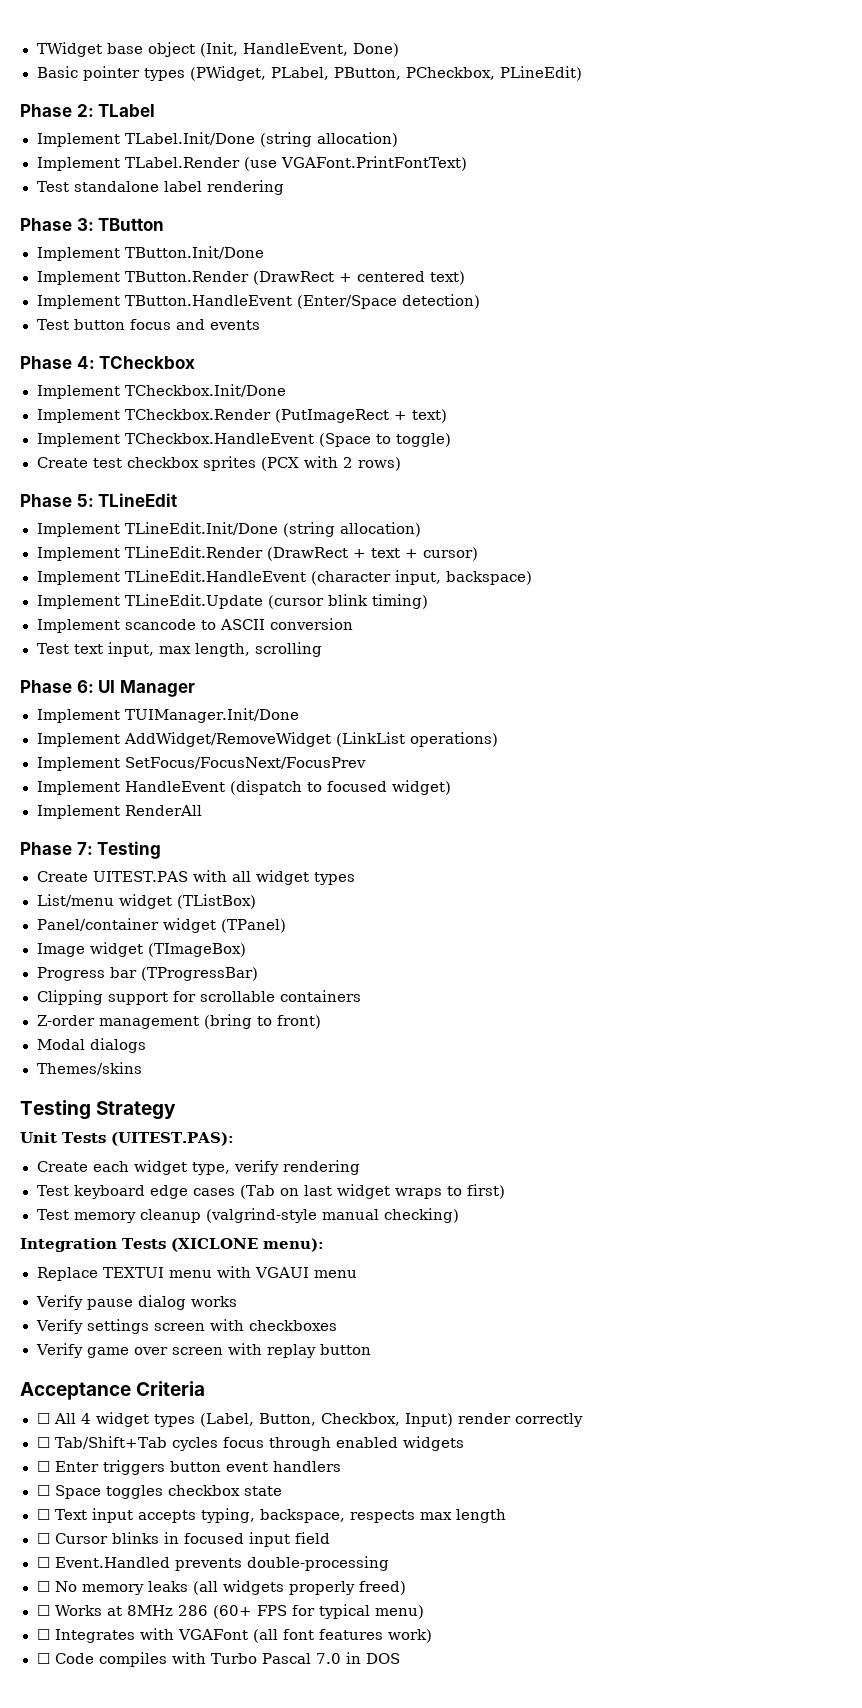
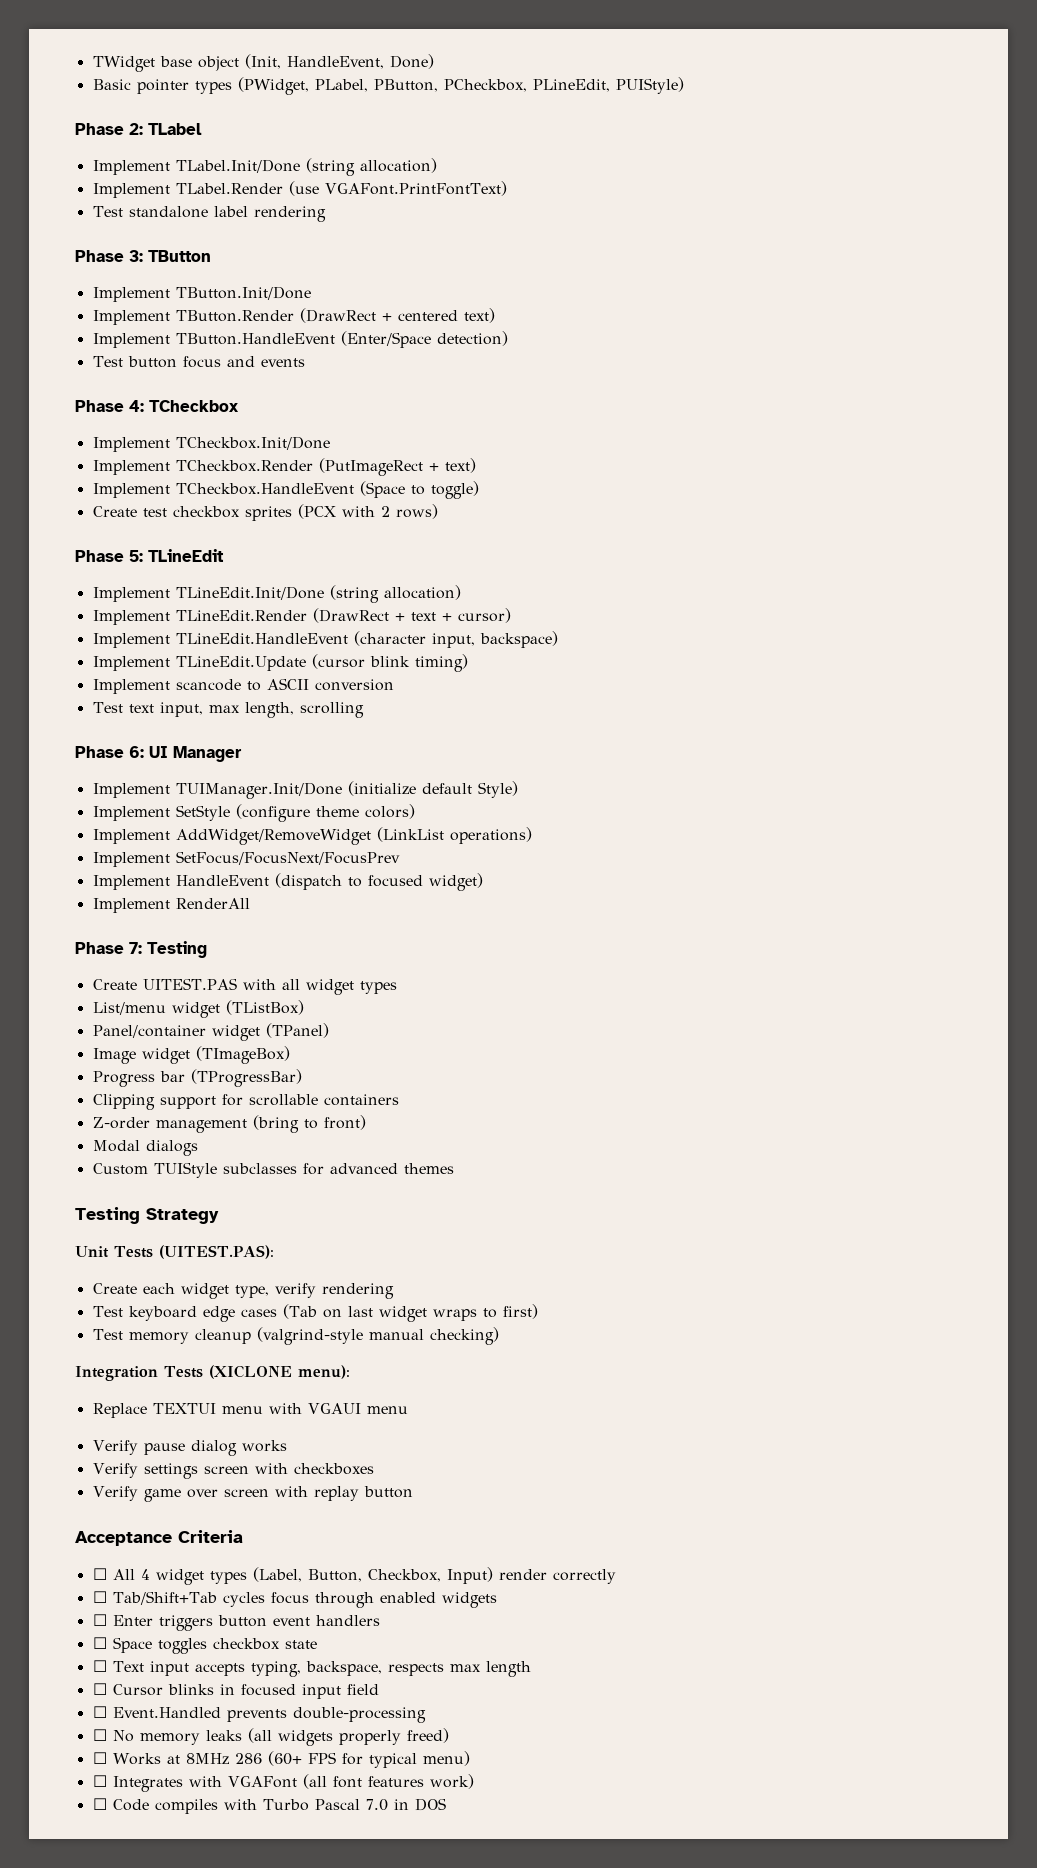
[499,66,582,81] PLineEdit) -> [532,77,684,94] PLineEdit, PUIStyle)
(300, 715) none -> [347,781,518,798] [92,804,415,822] (initialize default Style) // Implement SetStyle (configure theme colors)
[36,1062,142,1075] Themes/skins -> [92,1162,454,1178] Custom TUIStyle subclasses for advanced themes

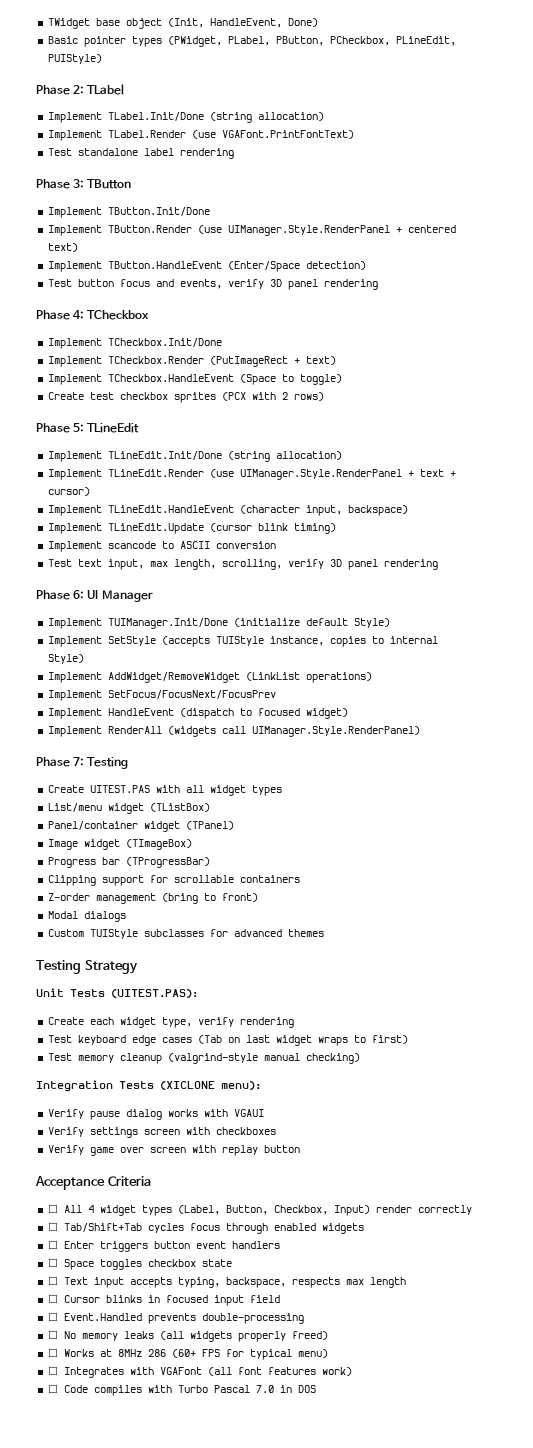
[299,308,376,323] (DrawRect -> [197,225,390,236] (use UIManager.Style.RenderPanel
[260,358,305,367] events -> [179,279,378,290] events, verify 3D panel rendering
[312,608,389,623] (DrawRect -> [209,469,402,480] (use UIManager.Style.RenderPanel
[299,702,364,718] scrolling -> [221,559,438,570] scrolling, verify 3D panel rendering
[235,804,415,822] (configure theme colors) -> [161,636,438,647] [47,654,84,664] (accepts TUIStyle instance, copies to internal Style)
(250, 903) none -> [167,726,420,737] (widgets call UIManager.Style.RenderPanel)
[92,1403,408,1418] // Replace TEXTUI menu with VGAUI menu -> (261, 1085) none
(287, 1446) none -> [203,1109,264,1117] with VGAUI

